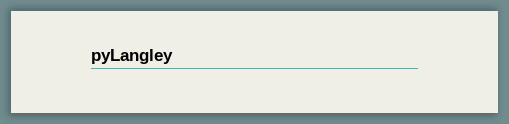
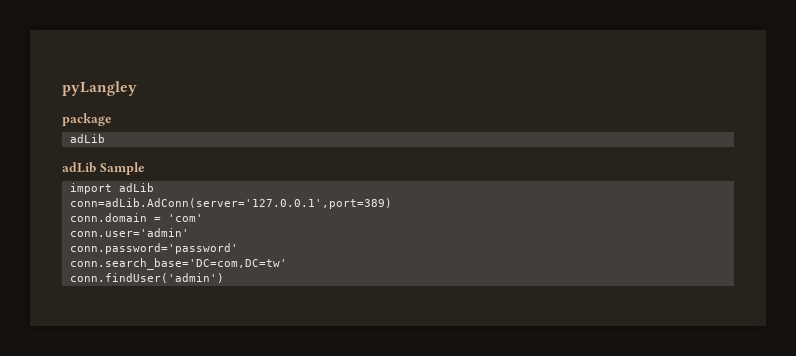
(173, 56) none -> [62,113,112,126] [69,134,105,143] [62,162,145,175] [69,183,154,194] [69,198,392,209] [69,213,203,222] [69,228,189,237] [69,243,238,254] [69,258,287,270] [69,273,224,283] // package // adLib // adLib Sample // import adLib // conn=adLib.AdConn(server='127.0.0.1',port=389) // conn.domain = 'com' // conn.user='admin' // conn.password='password' // conn.search_base='DC=com,DC=tw' // conn.findUser('admin')

